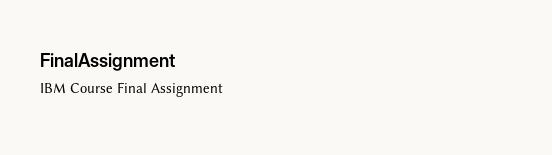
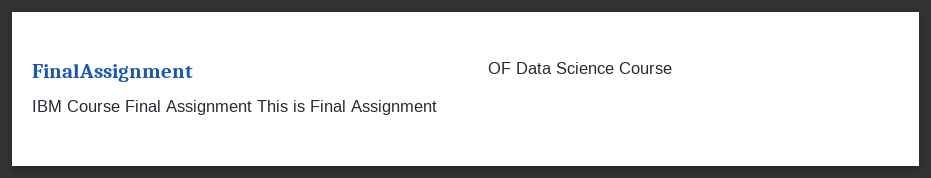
(223, 90) none -> [257,100,437,115] [488,62,672,74] This is Final Assignment OF Data Science Course

